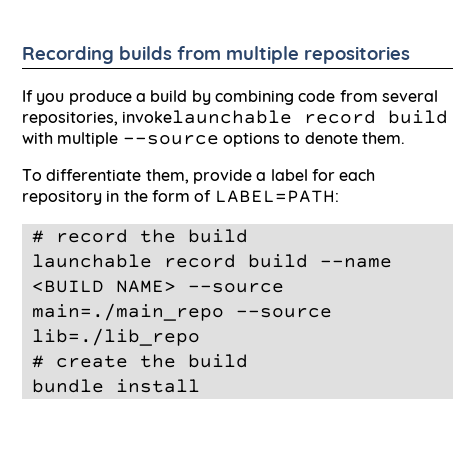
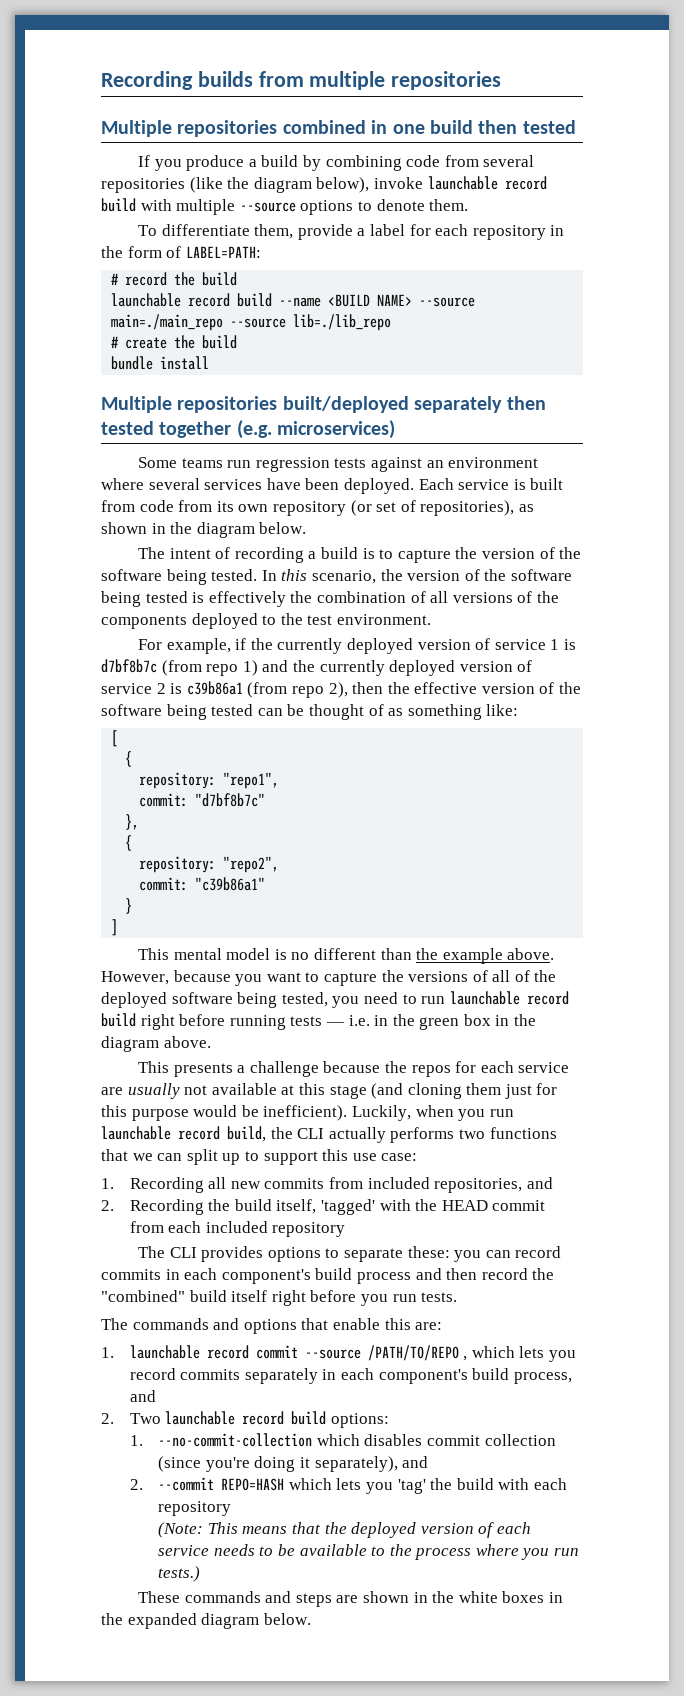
(410, 55) none -> [101,120,576,137] // Multiple repositories combined in one build then tested
[22,110,293,126] repositories, invokelaunchable -> [101,176,498,193] repositories (like the diagram below), invoke launchable
(200, 386) none -> [101,396,546,413] [101,420,396,439] [138,457,539,472] [101,478,564,494] [101,500,534,516] [101,522,307,538] [138,547,582,563] [101,569,572,585] [101,591,559,607] [101,613,431,629] [138,638,576,654] [101,659,533,676] [101,681,582,698] [101,704,519,720] [111,730,119,747] [125,751,133,767] [139,772,280,789] [139,793,266,807] [125,814,140,830] [125,835,133,851] [139,856,280,873] [139,877,266,891] [125,898,133,914] [111,919,119,936] [138,948,555,964] [101,970,557,986] [101,991,569,1008] [101,1013,537,1030] [101,1036,211,1052] [138,1061,570,1077] [101,1083,558,1099] [101,1105,514,1121] [101,1126,557,1143] [101,1149,418,1165] [101,1177,553,1193] [101,1199,546,1215] [129,1221,346,1237] [138,1246,562,1262] [101,1268,555,1284] [101,1290,458,1306] [101,1318,443,1334] [101,1345,576,1362] [129,1368,572,1384] [129,1390,156,1402] [101,1411,389,1428] [129,1433,556,1447] [158,1456,429,1472] [129,1477,567,1494] [158,1501,232,1516] [158,1522,531,1538] [158,1544,580,1560] [158,1566,201,1582] [138,1591,563,1607] [101,1613,311,1629] // Multiple repositories built/deployed separately then tested together (e.g. microservices) // Some teams run regression tests against an environment where several services have been deployed. Each service is built from code from its own repository (or set of repositories), as shown in the diagram below. // The intent of recording a build is to capture the version of the software being tested. In this scenario, the version of the software being tested is effectively the combination of all versions of the components deployed to the test environment. // For example, if the currently deployed version of service 1 is d7bf8b7c (from repo 1) and the currently deployed version of service 2 is c39b86a1 (from repo 2), then the effective version of the software being tested can be thought of as something like: // [ // { // repository: "repo1", // commit: "d7bf8b7c" // }, // { // repository: "repo2", // commit: "c39b86a1" // } // ] // This mental model is no different than the example above. However, because you want to capture the versions of all of the deployed software being tested, you need to run launchable record build right before running tests — i.e. in the green box in the diagram above. // This presents a challenge because the repos for each service are usually not available at this stage (and cloning them just for this purpose would be inefficient). Luckily, when you run launchable record build, the CLI actually performs two functions that we can split up to support this use case: // 1. Recording all new commits from included repositories, and // 2. Recording the build itself, 'tagged' with the HEAD commit from each included repository // The CLI provides options to separate these: you can record commits in each component's build process and then record the "combined" build itself right before you run tests. // The commands and options that enable this are: // 1. launchable record commit --source /PATH/TO/REPO , which lets you record commits separately in each component's build process, and // 2. Two launchable record build options: // 1. --no-commit-collection which disables commit collection (since you're doing it separately), and // 2. --commit REPO=HASH which lets you 'tag' the build with each repository // (Note: This means that the deployed version of each service needs to be available to the process where you run tests.) // These commands and steps are shown in the white boxes in the expanded diagram below.

